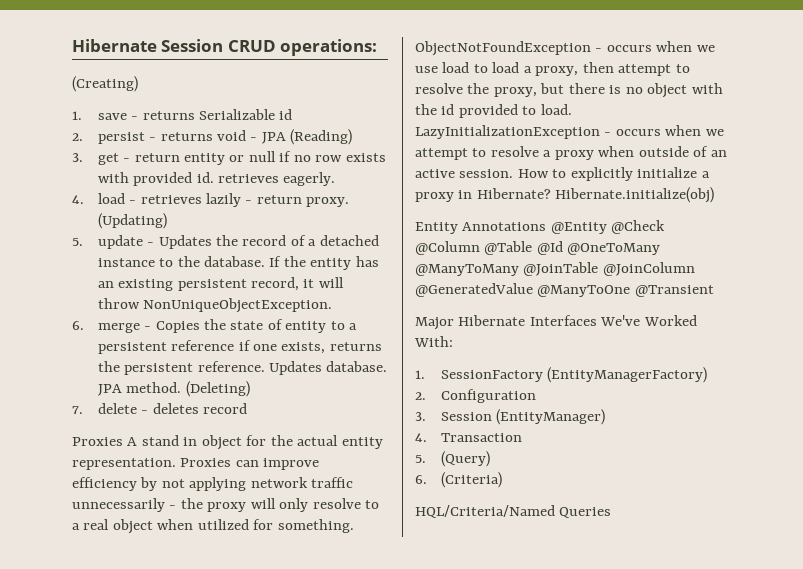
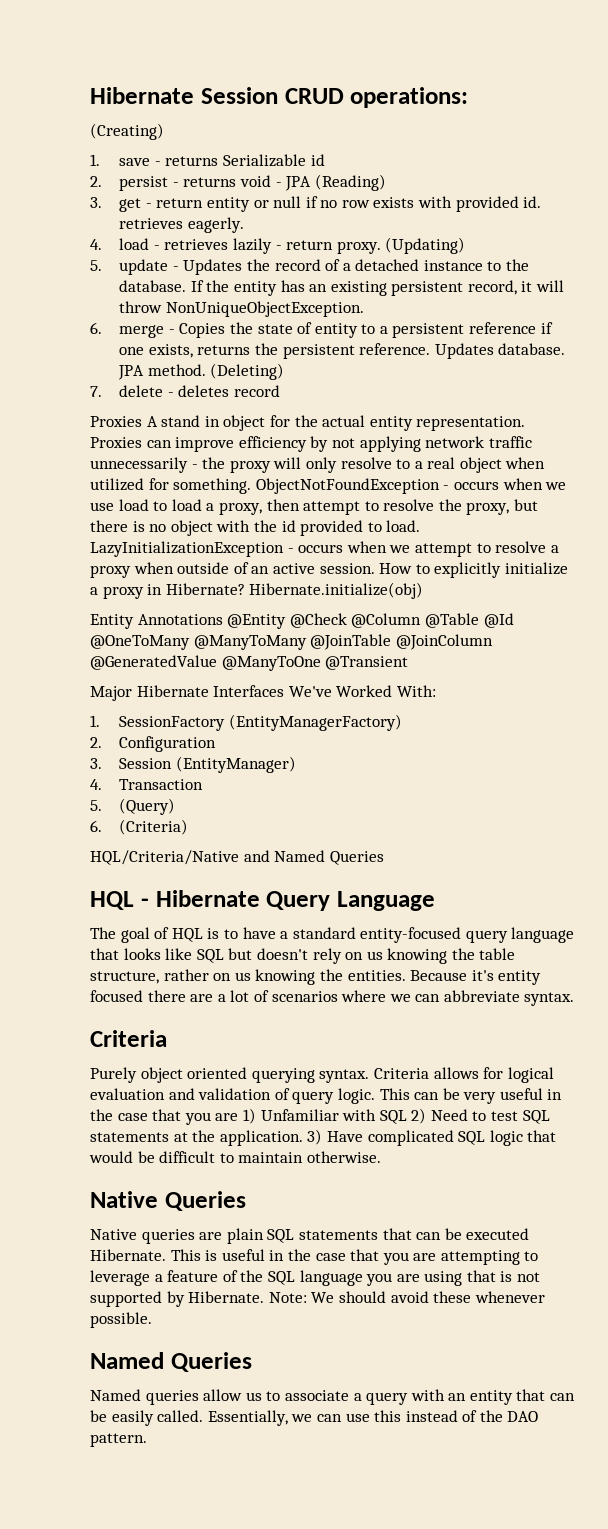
[415,505,612,518] HQL/Criteria/Named Queries -> [90,850,384,865] [90,890,435,911] [90,927,575,943] [90,948,516,964] [90,969,542,985] [90,990,575,1006] [90,1030,167,1047] [90,1067,554,1083] [90,1088,563,1104] [90,1108,550,1125] [90,1129,557,1146] [89,1151,381,1163] [90,1191,246,1211] [90,1228,530,1244] [90,1249,539,1265] [90,1270,541,1286] [90,1291,545,1307] [90,1312,152,1328] [90,1352,252,1372] [90,1389,576,1405] [90,1410,539,1426] [90,1433,147,1447] HQL/Criteria/Native and Named Queries // HQL - Hibernate Query Language // The goal of HQL is to have a standard entity-focused query language that looks like SQL but doesn't rely on us knowing the table structure, rather on us knowing the entities. Because it's entity focused there are a lot of scenarios where we can abbreviate syntax. // Criteria // Purely object oriented querying syntax. Criteria allows for logical evaluation and validation of query logic. This can be very useful in the case that you are 1) Unfamiliar with SQL 2) Need to test SQL statements at the application. 3) Have complicated SQL logic that would be difficult to maintain otherwise. // Native Queries // Native queries are plain SQL statements that can be executed Hibernate. This is useful in the case that you are attempting to leverage a feature of the SQL language you are using that is not supported by Hibernate. Note: We should avoid these whenever possible. // Named Queries // Named queries allow us to associate a query with an entity that can be easily called. Essentially, we can use this instead of the DAO pattern.

